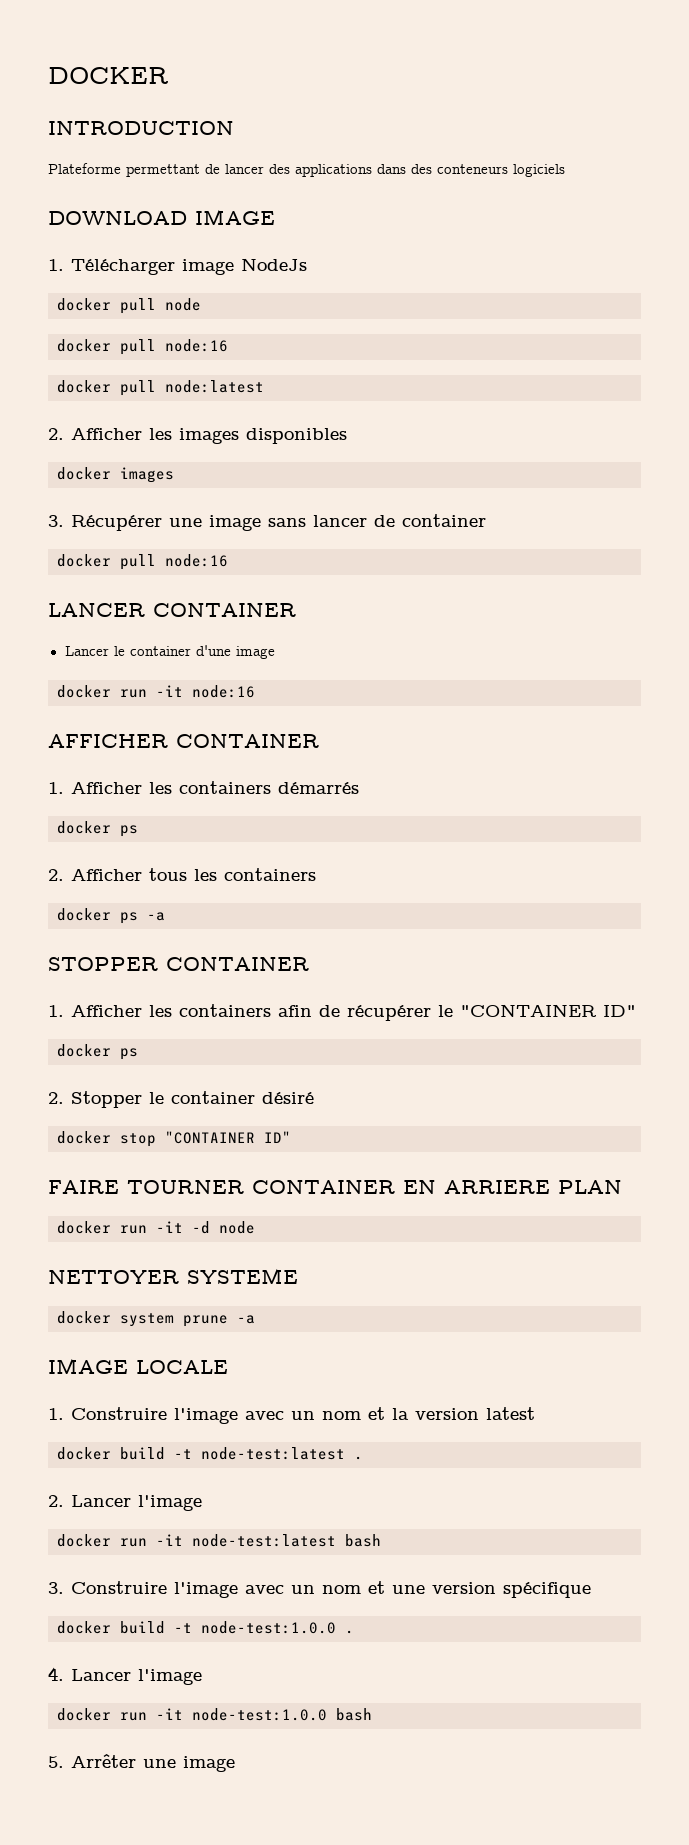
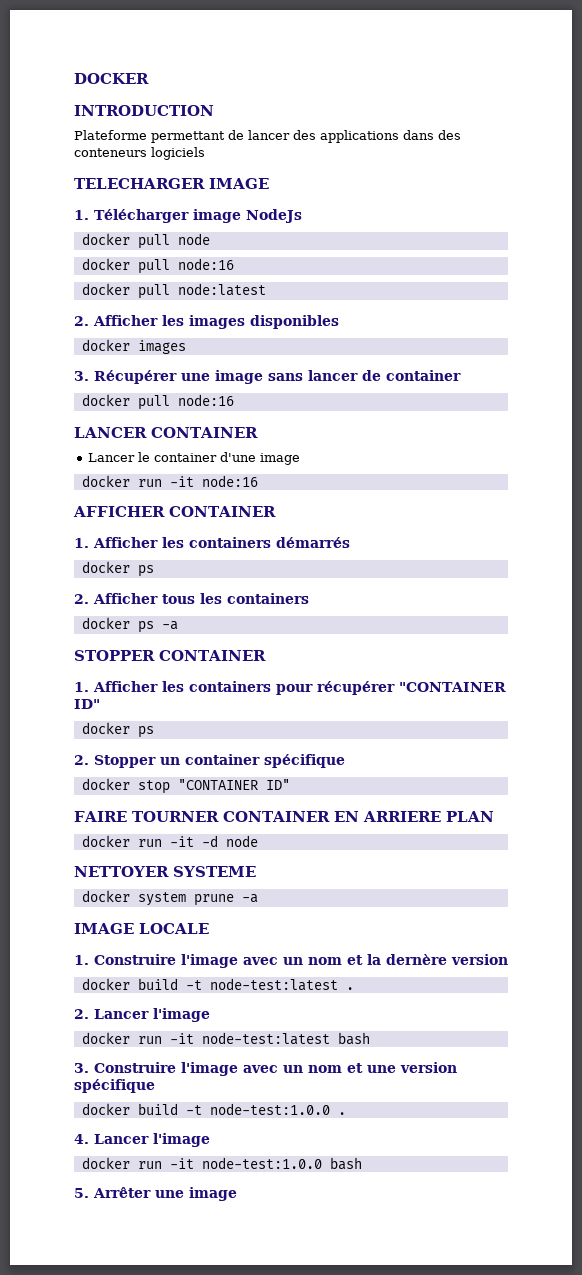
[48,211,187,225] DOWNLOAD -> [74,178,205,189] TELECHARGER
[278,1005,453,1021] afin de récupérer le -> [276,681,395,695] pour récupérer
[149,1091,314,1104] le container désiré -> [160,754,345,768] un container spécifique
[415,1407,535,1420] version latest -> [386,954,508,965] dernère version

